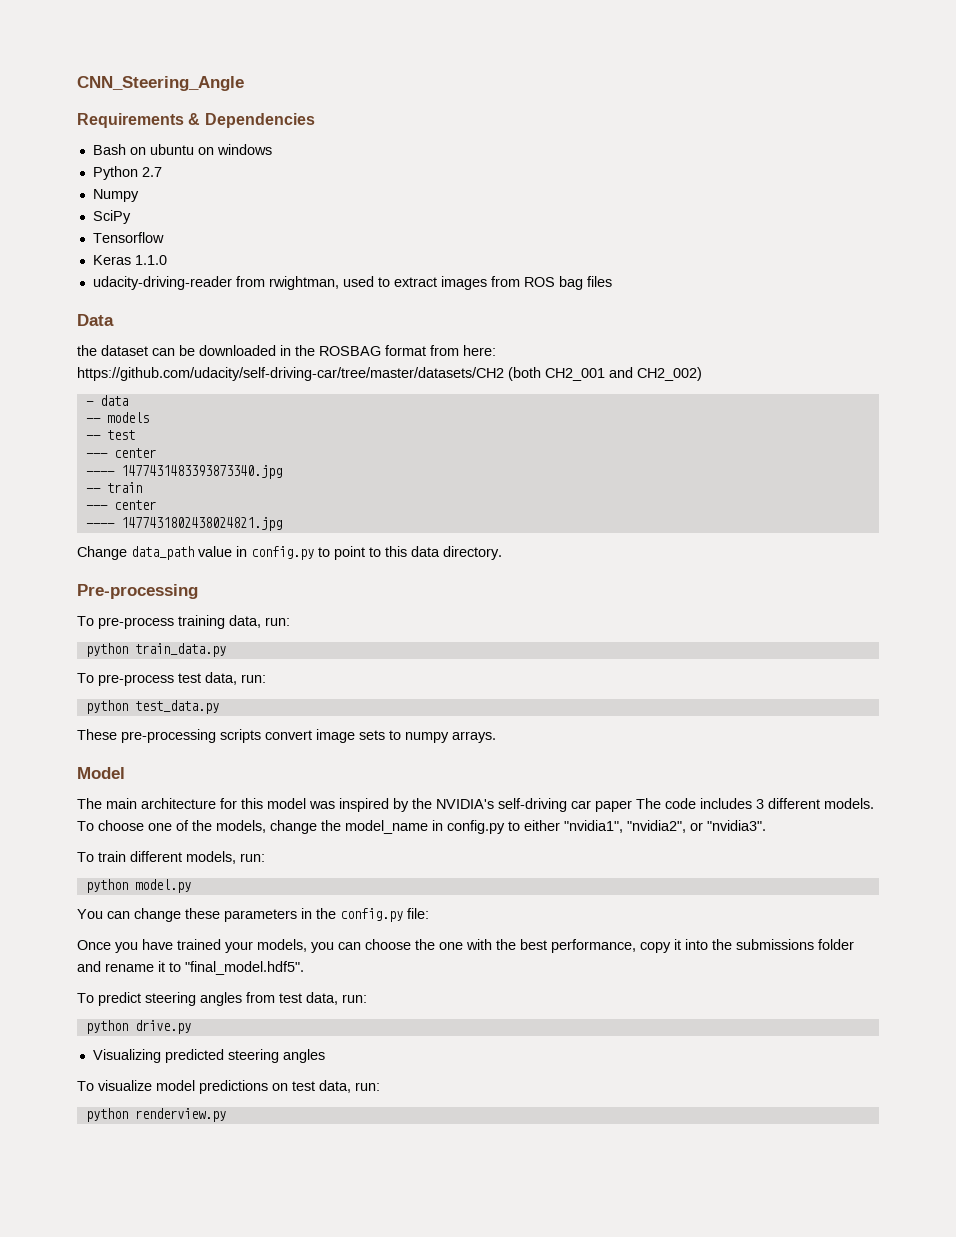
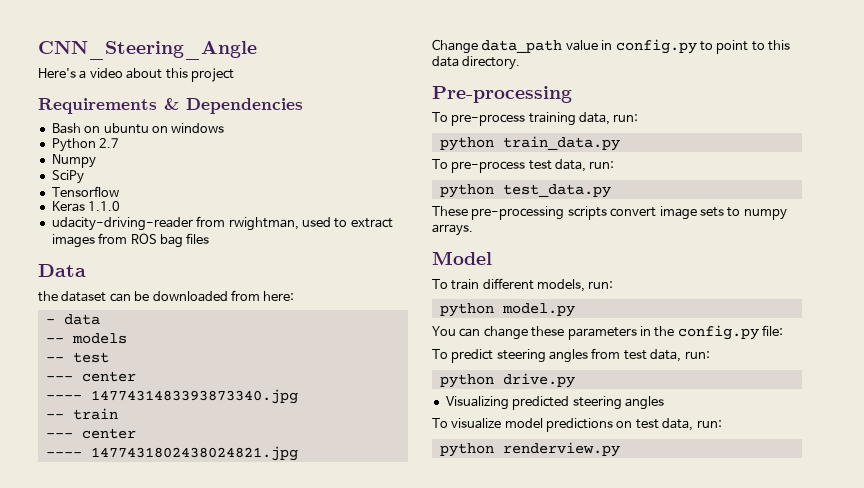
(244, 83) none -> [38,68,234,82] // Here's a video about this project
[280,345,496,356] [77,367,702,381] in the ROSBAG format from here: https://github.com/udacity/self-driving-car/tree/master/datasets/CH2 (both CH2_001 and CH2_002) -> [230,290,295,301] from here:
[77,798,874,812] [77,820,766,834] // The main architecture for this model was inspired by the NVIDIA's self-driving car paper The code includes 3 different models. To choose one of the models, change the model_name in config.py to either "nvidia1", "nvidia2", or "nvidia3". -> (492, 258) none
[77,939,854,953] [77,961,304,975] // Once you have trained your models, you can choose the one with the best performance, copy it into the submissions folder and rename it to "final_model.hdf5". -> (783, 330) none

